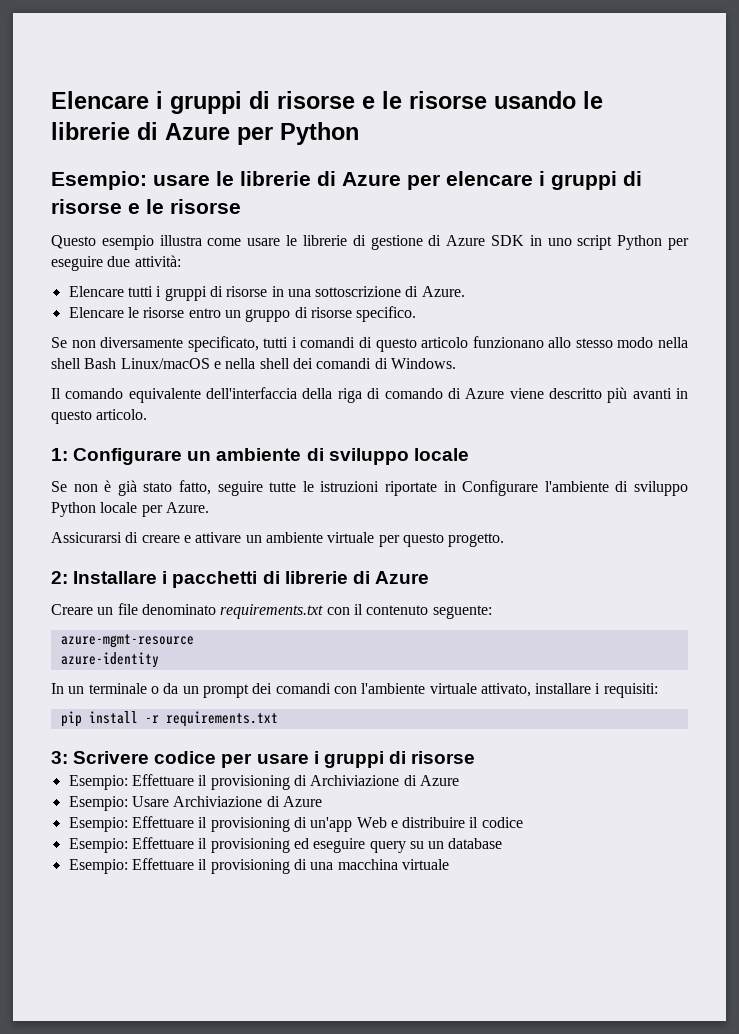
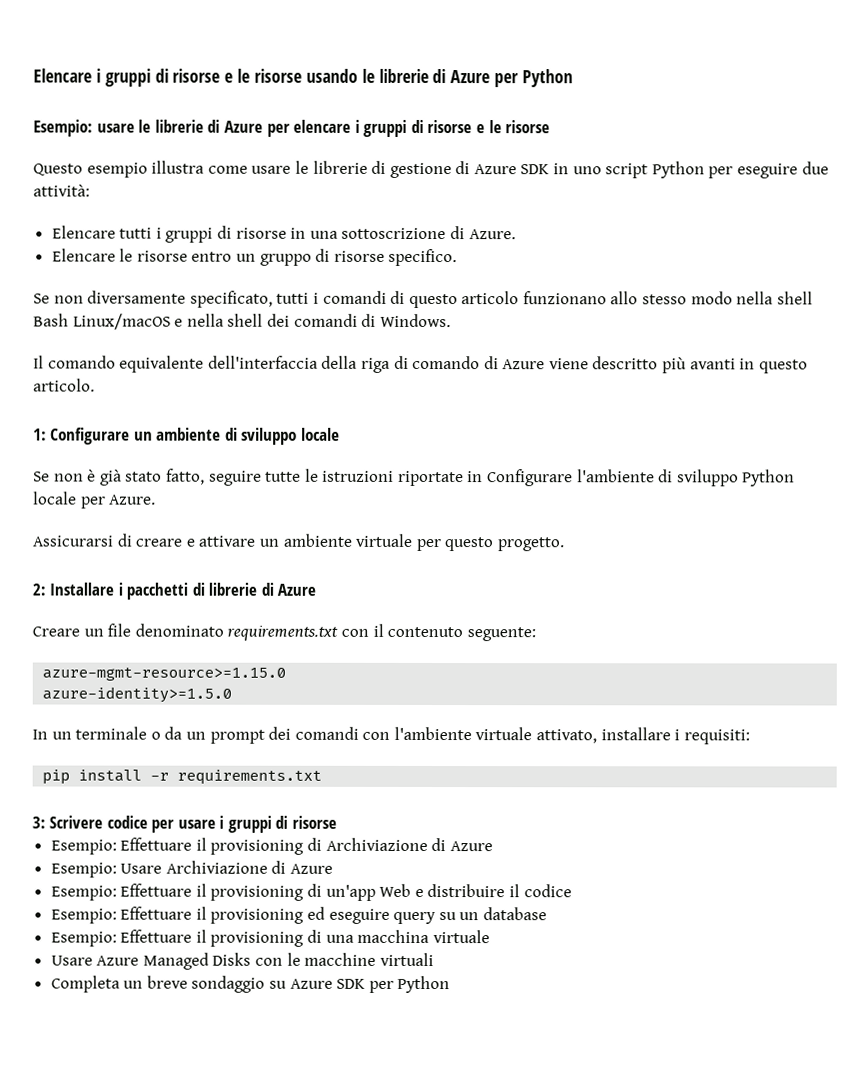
[60,634,194,648] [60,652,159,668] azure-mgmt-resource // azure-identity -> [42,667,287,681] [42,686,233,703] azure-mgmt-resource>=1.15.0 // azure-identity>=1.5.0
(449, 864) none -> [50,952,434,970] [50,975,451,994] // Usare Azure Managed Disks con le macchine virtuali // Completa un breve sondaggio su Azure SDK per Python

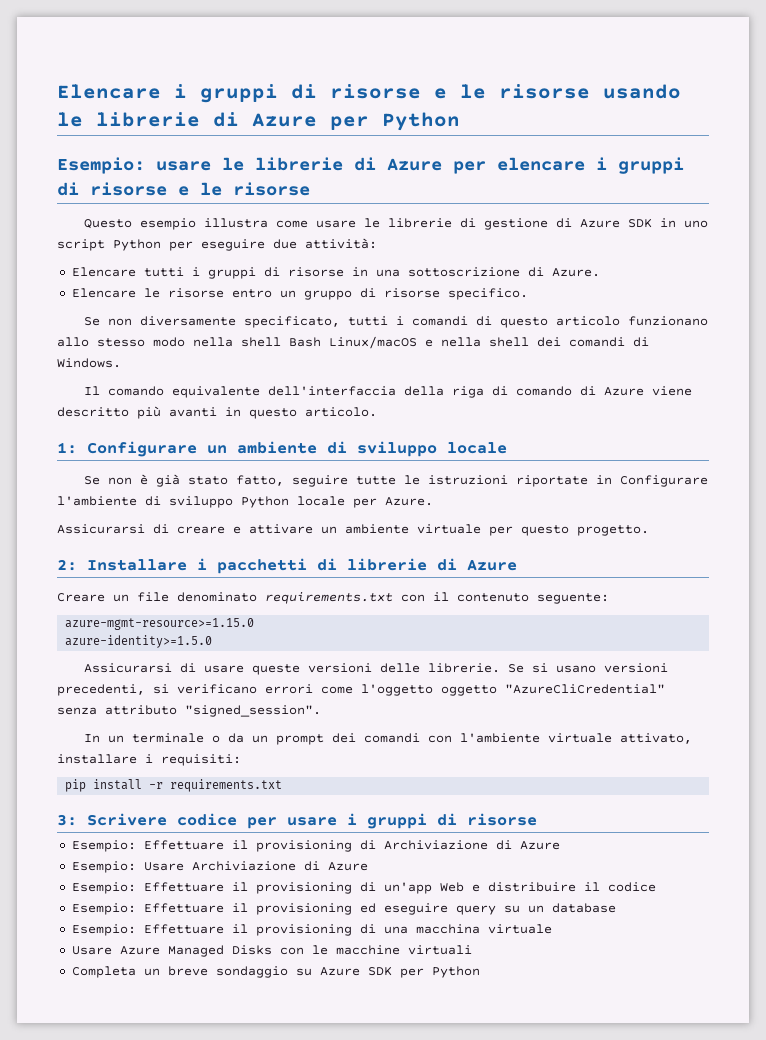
(233, 694) none -> [83,663,668,675] [57,684,665,696] [57,705,321,717] // Assicurarsi di usare queste versioni delle librerie. Se si usano versioni precedenti, si verificano errori come l'oggetto oggetto "AzureCliCredential" senza attributo "signed_session".

